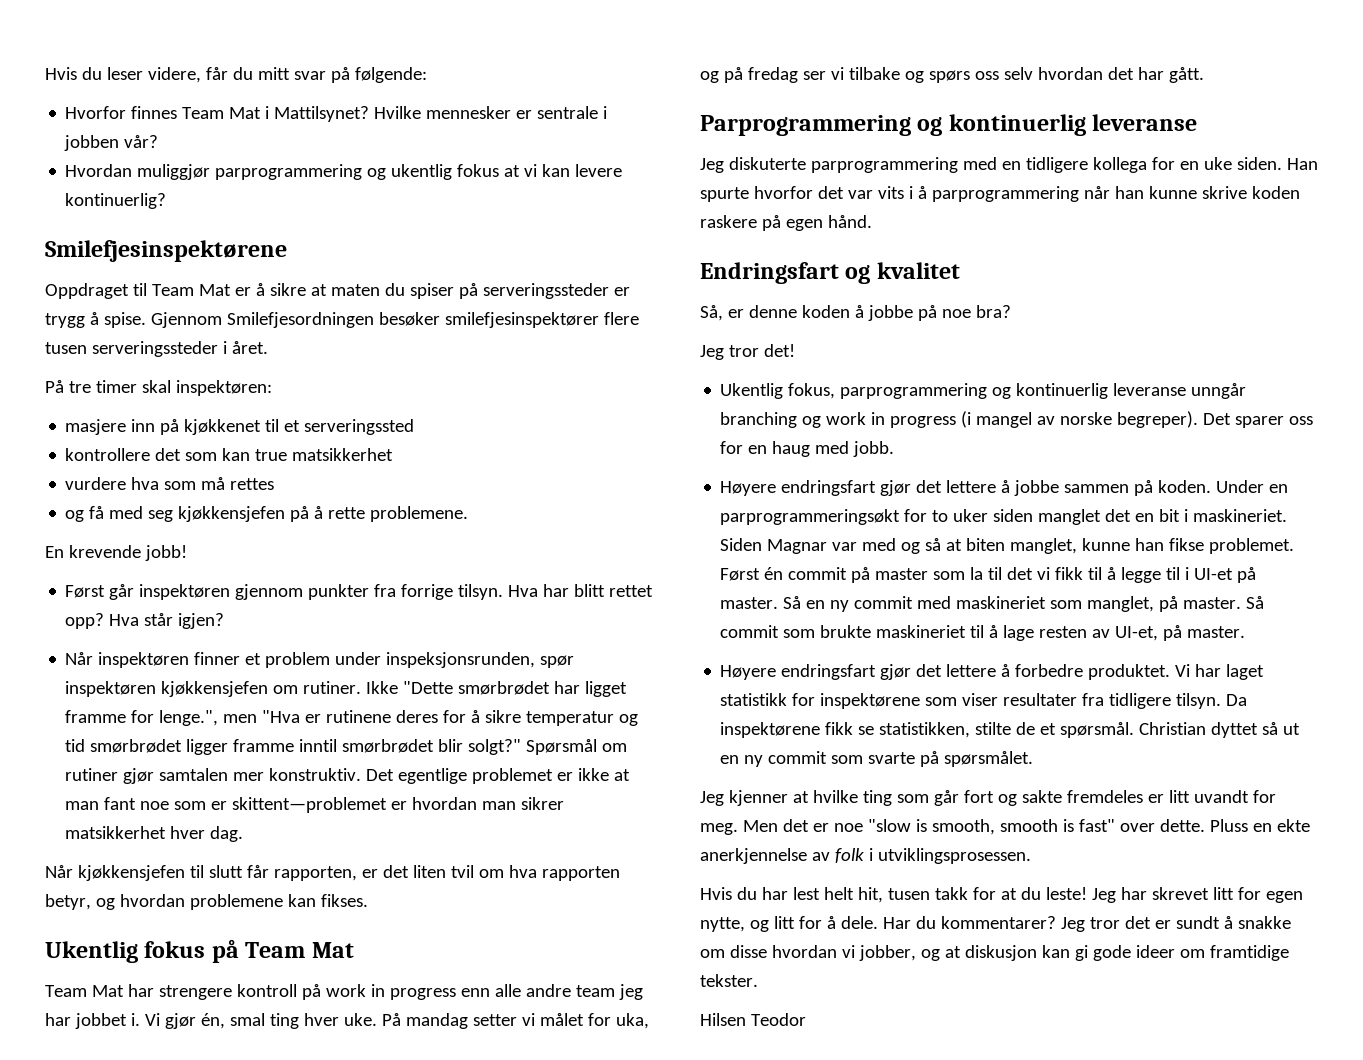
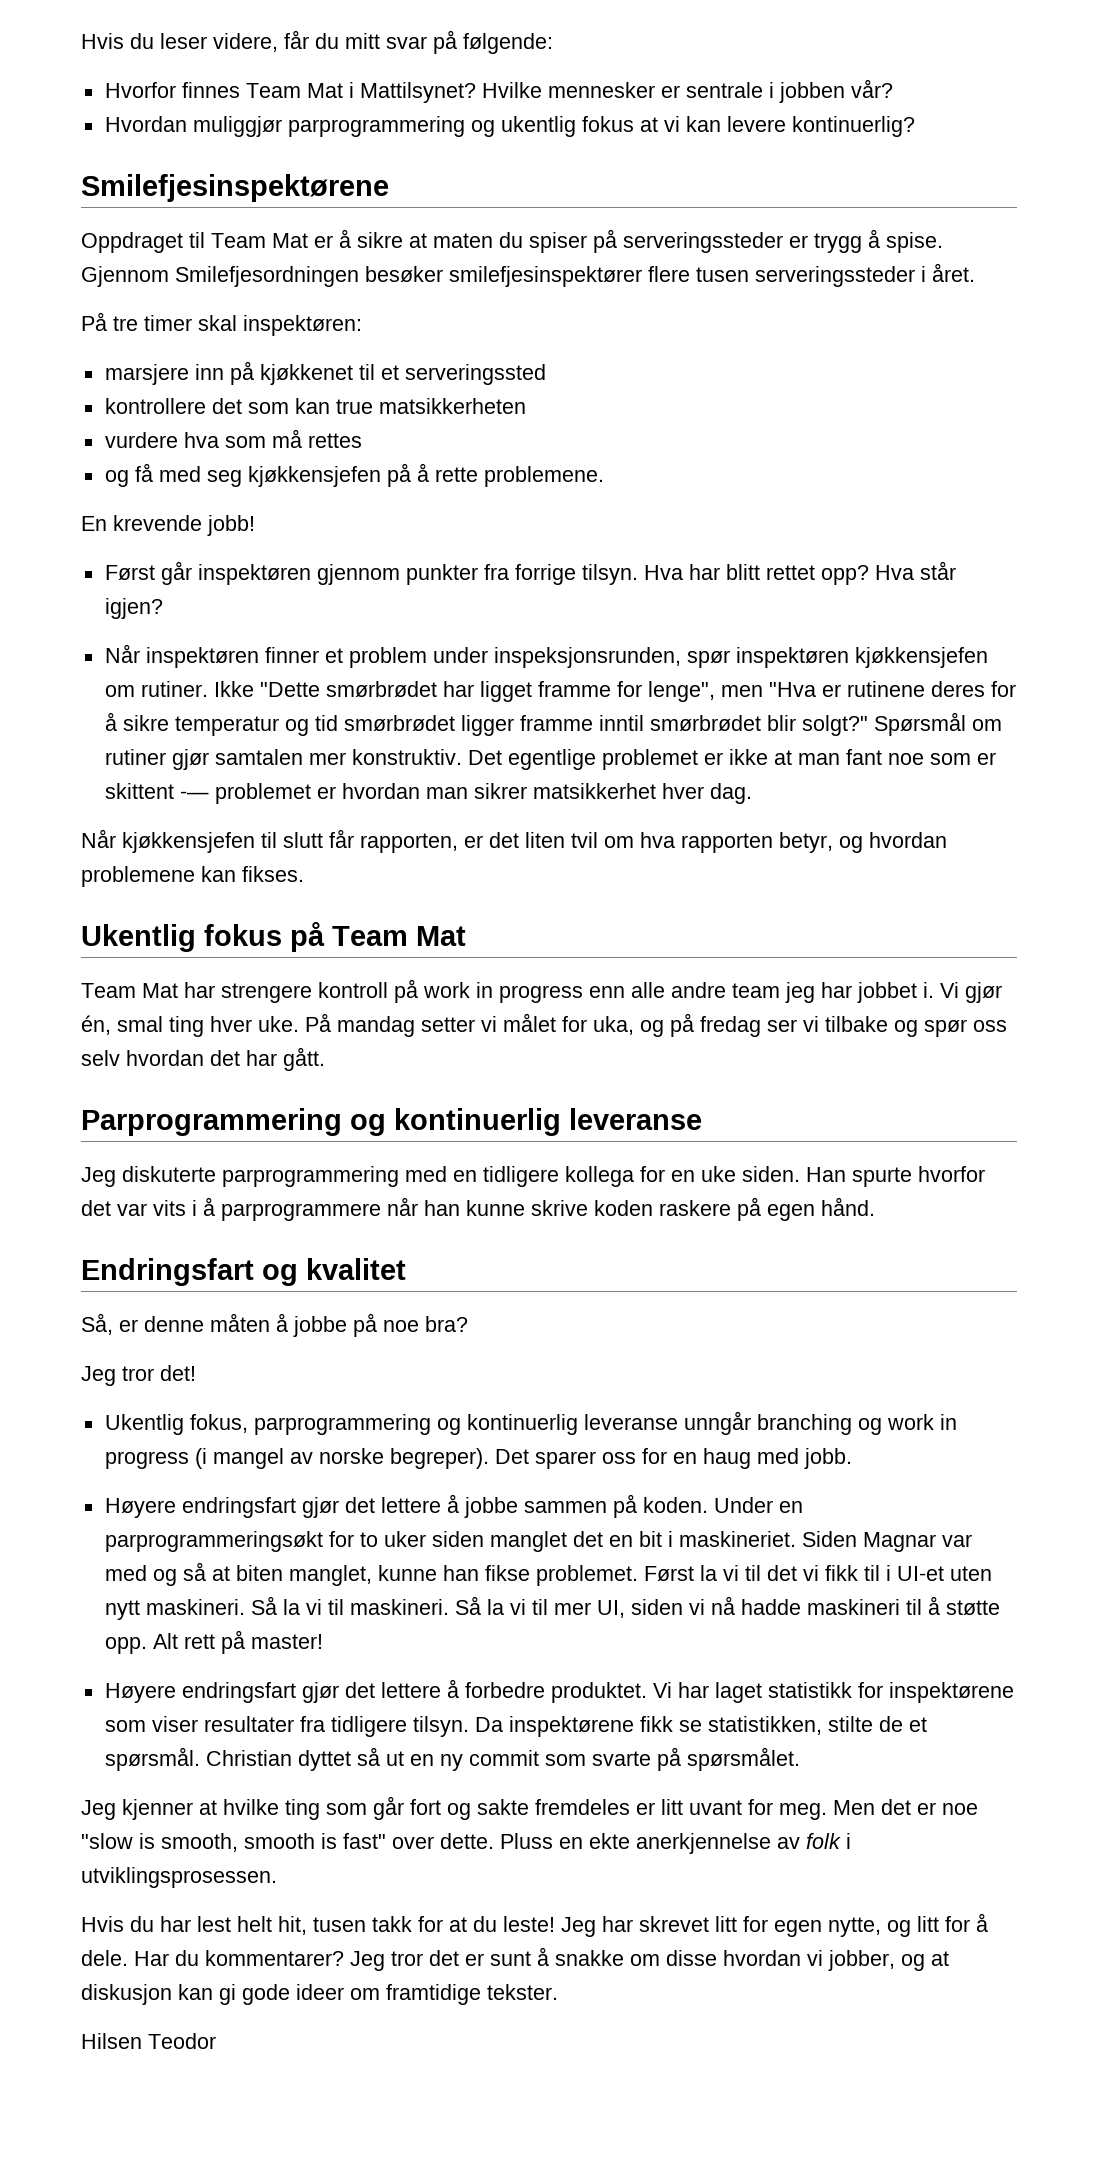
[65,419,127,435] masjere -> [104,364,189,385] marsjere
[292,448,394,461] matsikkerhet -> [378,398,526,414] matsikkerheten
[159,710,219,726] lenge.", -> [647,681,715,702] lenge",
[232,797,388,813] skittent—problemet -> [104,783,311,804] skittent -— problemet
[928,70,970,83] spørs -> [924,1019,967,1037] spør
[931,186,1079,202] parprogrammering -> [221,1203,381,1221] parprogrammere
[801,305,850,318] koden -> [210,1313,270,1332] måten
[764,567,984,583] én commit på master som la -> [699,1565,739,1581] la vi
[1107,567,1257,583] [720,596,1265,612] [720,625,1246,641] å legge til i UI-et på master. Så en ny commit med maskineriet som manglet, på master. Så commit som brukte maskineriet til å lage resten av UI-et, på master. -> [885,1565,992,1581] [104,1596,1000,1620] [104,1630,323,1654] i UI-et uten nytt maskineri. Så la vi til maskineri. Så la vi til mer UI, siden vi nå hadde maskineri til å støtte opp. Alt rett på master!
[1193,790,1249,803] uvandt -> [689,1800,742,1815] uvant
[1175,916,1220,929] sundt -> [490,1951,531,1966] sunt

